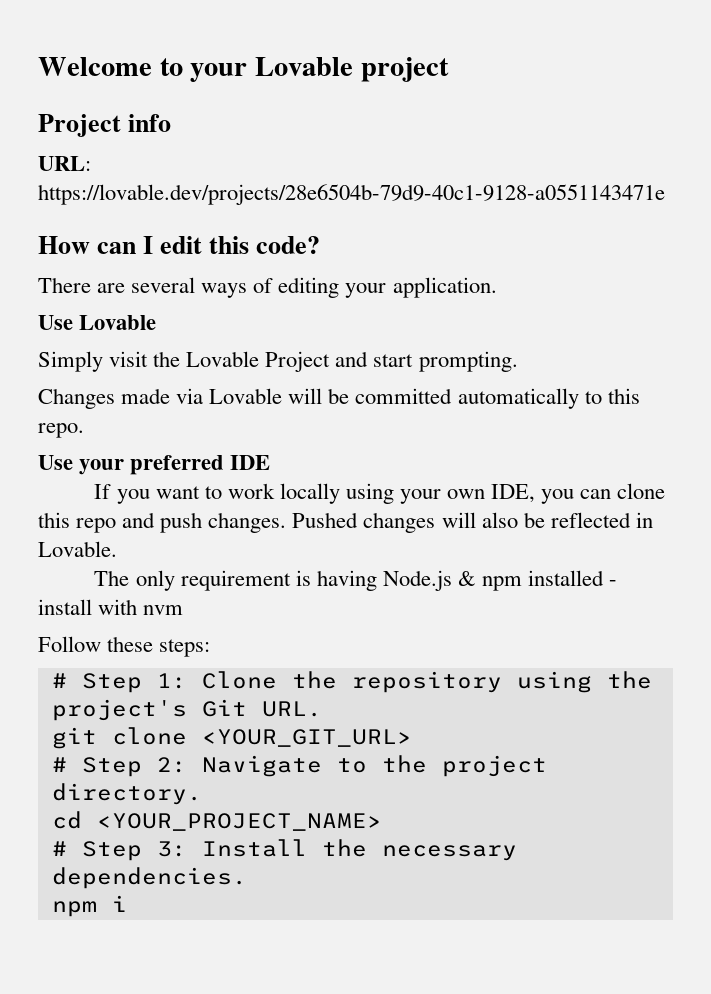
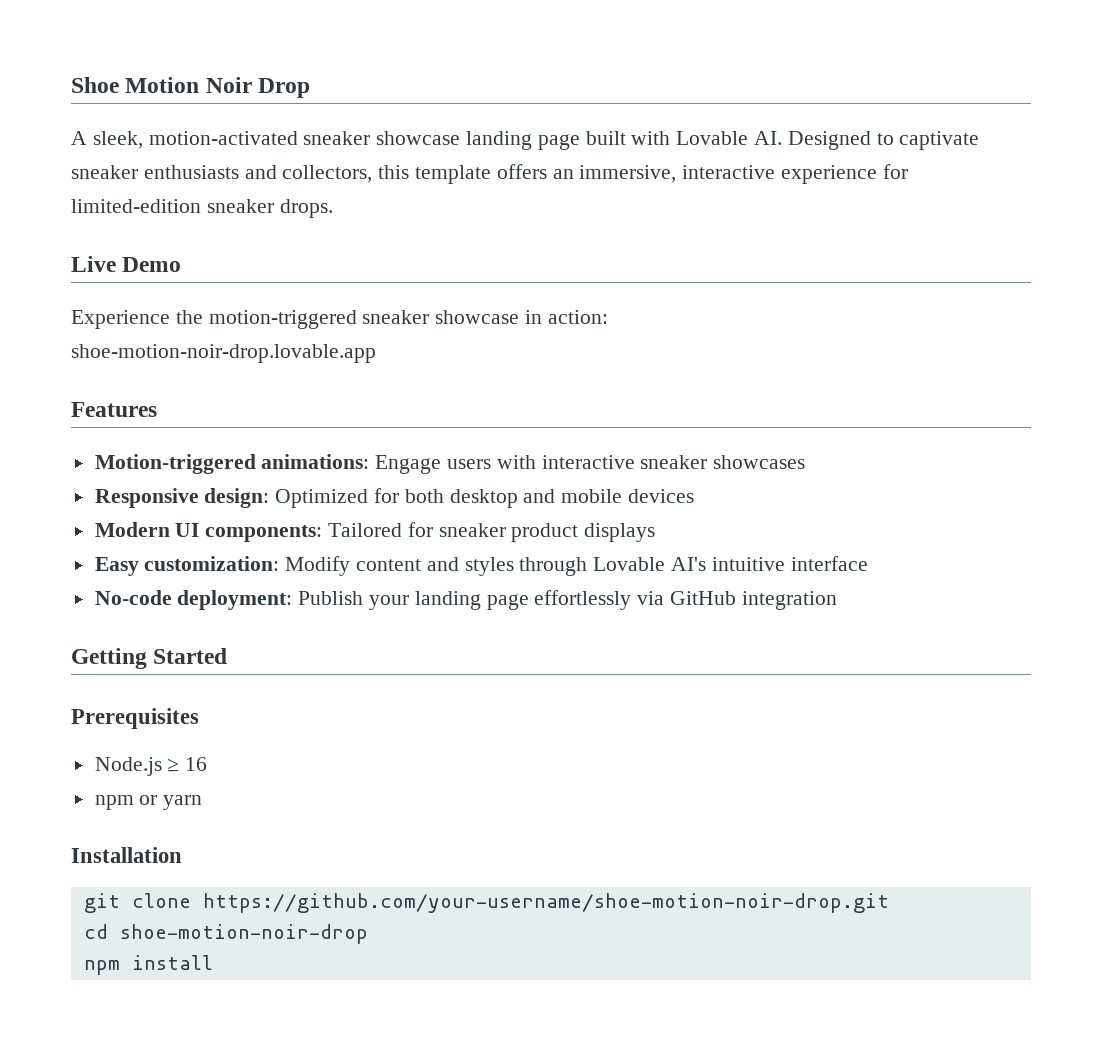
[38,57,449,82] [38,114,172,137] [38,156,91,171] [38,184,665,205] [38,236,321,254] [38,277,497,298] [38,315,157,330] [38,351,518,372] [38,388,640,409] [38,423,84,438] [38,455,271,475] [94,483,666,504] [38,512,653,533] [38,541,117,557] [94,570,618,591] [38,599,184,615] [38,636,211,657] [51,671,652,693] [51,699,322,721] [51,727,412,749] [51,755,547,777] [51,783,202,805] [51,811,382,831] [51,839,517,861] [51,867,247,889] [51,895,127,917] Welcome to your Lovable project // Project info // URL: https://lovable.dev/projects/28e6504b-79d9-40c1-9128-a0551143471e // How can I edit this code? // There are several ways of editing your application. // Use Lovable // Simply visit the Lovable Project and start prompting. // Changes made via Lovable will be committed automatically to this repo. // Use your preferred IDE // If you want to work locally using your own IDE, you can clone this repo and push changes. Pushed changes will also be reflected in Lovable. // The only requirement is having Node.js & npm installed - install with nvm // Follow these steps: // # Step 1: Clone the repository using the project's Git URL. // git clone <YOUR_GIT_URL> // # Step 2: Navigate to the project directory. // cd <YOUR_PROJECT_NAME> // # Step 3: Install the necessary dependencies. // npm i -> [71,77,311,98] [71,131,980,150] [71,164,908,184] [71,199,333,218] [71,256,182,272] [71,310,608,329] [71,344,376,363] [71,402,157,417] [94,454,806,474] [94,488,695,508] [94,522,656,542] [94,556,868,576] [94,590,837,610] [71,648,228,669] [71,708,199,729] [94,757,208,776] [94,795,203,810] [71,847,182,863] [83,893,889,913] [83,924,368,944] [83,955,213,975] Shoe Motion Noir Drop // A sleek, motion-activated sneaker showcase landing page built with Lovable AI. Designed to captivate sneaker enthusiasts and collectors, this template offers an immersive, interactive experience for limited-edition sneaker drops. // Live Demo // Experience the motion-triggered sneaker showcase in action: // shoe-motion-noir-drop.lovable.app // Features // Motion-triggered animations: Engage users with interactive sneaker showcases // Responsive design: Optimized for both desktop and mobile devices // Modern UI components: Tailored for sneaker product displays // Easy customization: Modify content and styles through Lovable AI's intuitive interface // No-code deployment: Publish your landing page effortlessly via GitHub integration // Getting Started // Prerequisites // Node.js ≥ 16 // npm or yarn // Installation // git clone https://github.com/your-username/shoe-motion-noir-drop.git // cd shoe-motion-noir-drop // npm install

